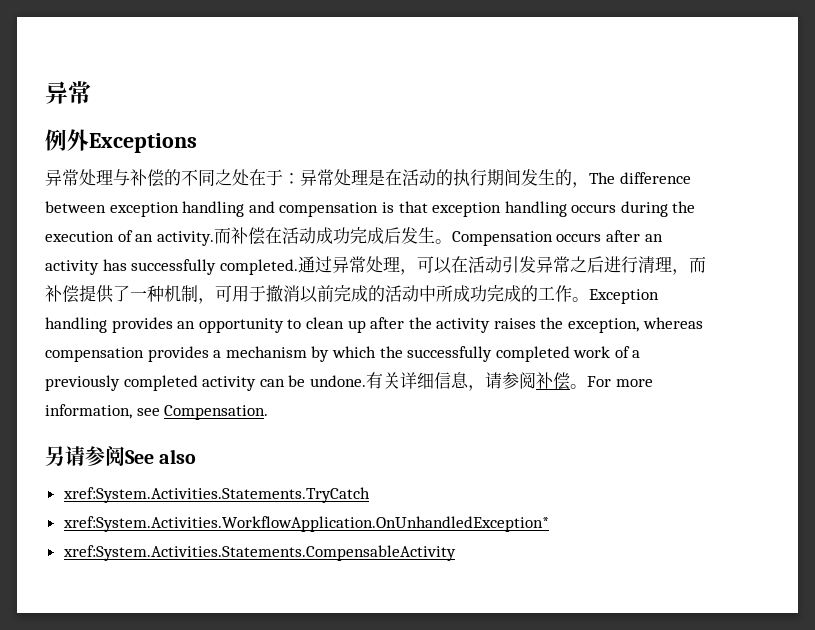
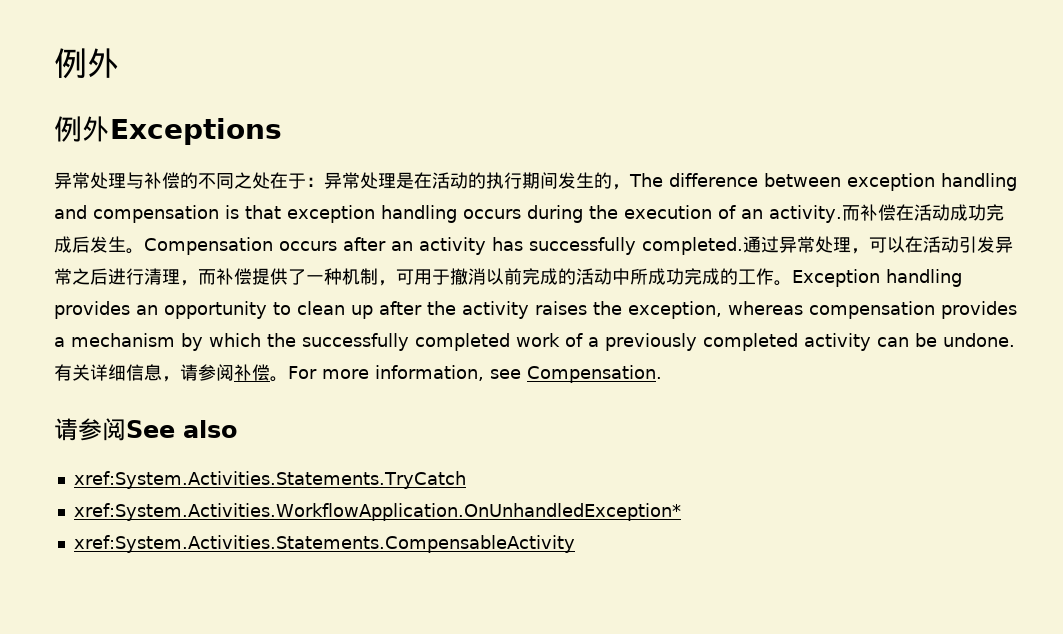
[45,81,91,104] 异常 -> [54,48,120,79] 例外
[45,446,65,466] 另 -> (662, 374) none

